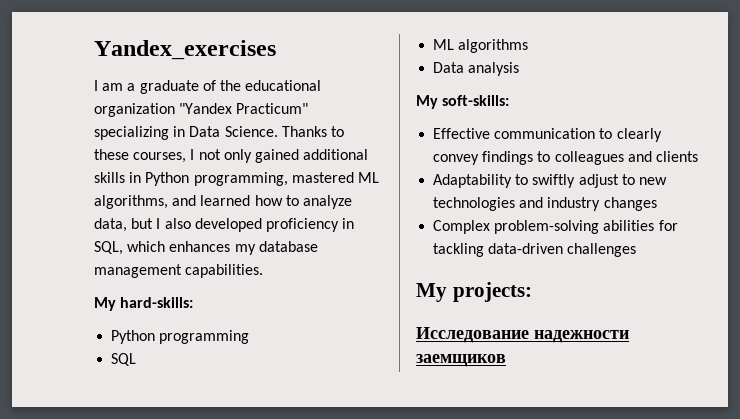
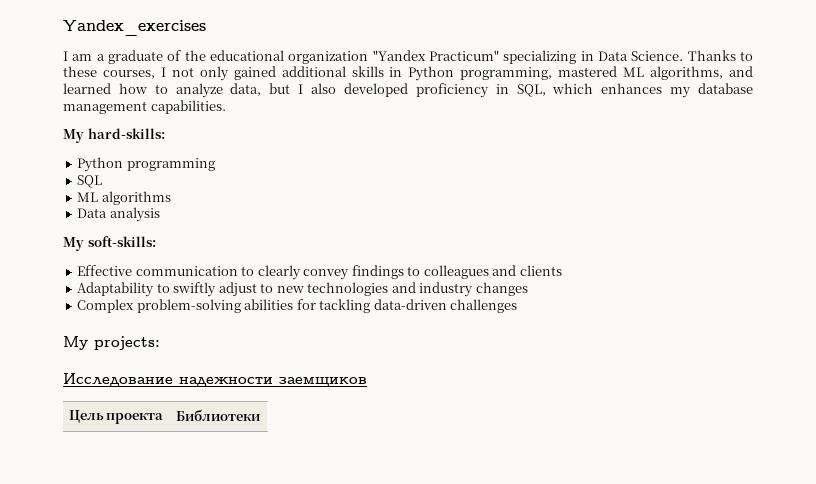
(506, 360) none -> [68,410,164,424] [175,409,260,421] // Цель проекта | Библиотеки

